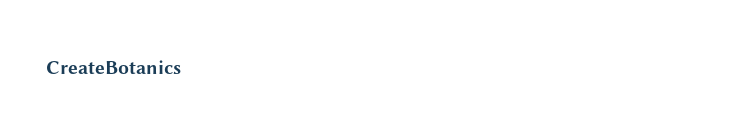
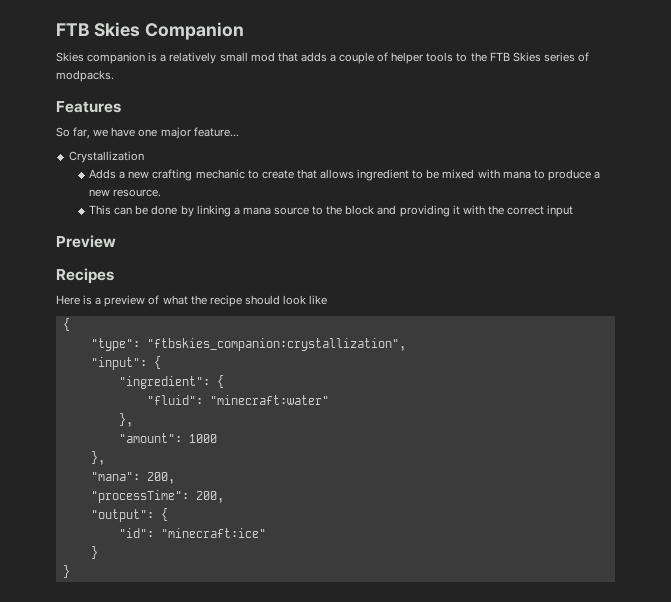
[46,60,181,74] CreateBotanics -> [56,22,244,40] [56,52,589,64] [56,70,114,82] [56,101,121,113] [56,127,239,139] [68,151,144,163] [89,169,600,181] [89,189,162,197] [89,205,574,217] [56,235,116,248] [56,268,114,284] [56,295,328,307] [62,318,70,331] [90,338,406,351] [90,356,161,370] [118,375,224,389] [146,395,329,405] [118,413,133,427] [118,433,217,443] [90,451,105,465] [90,472,175,484] [90,490,224,503] [90,508,168,522] [118,528,266,538] [90,546,98,559] [62,565,70,578] FTB Skies Companion // Skies companion is a relatively small mod that adds a couple of helper tools to the FTB Skies series of modpacks. // Features // So far, we have one major feature... // Crystallization // Adds a new crafting mechanic to create that allows ingredient to be mixed with mana to produce a new resource. // This can be done by linking a mana source to the block and providing it with the correct input // Preview // Recipes // Here is a preview of what the recipe should look like // { // "type": "ftbskies_companion:crystallization", // "input": { // "ingredient": { // "fluid": "minecraft:water" // }, // "amount": 1000 // }, // "mana": 200, // "processTime": 200, // "output": { // "id": "minecraft:ice" // } // }

